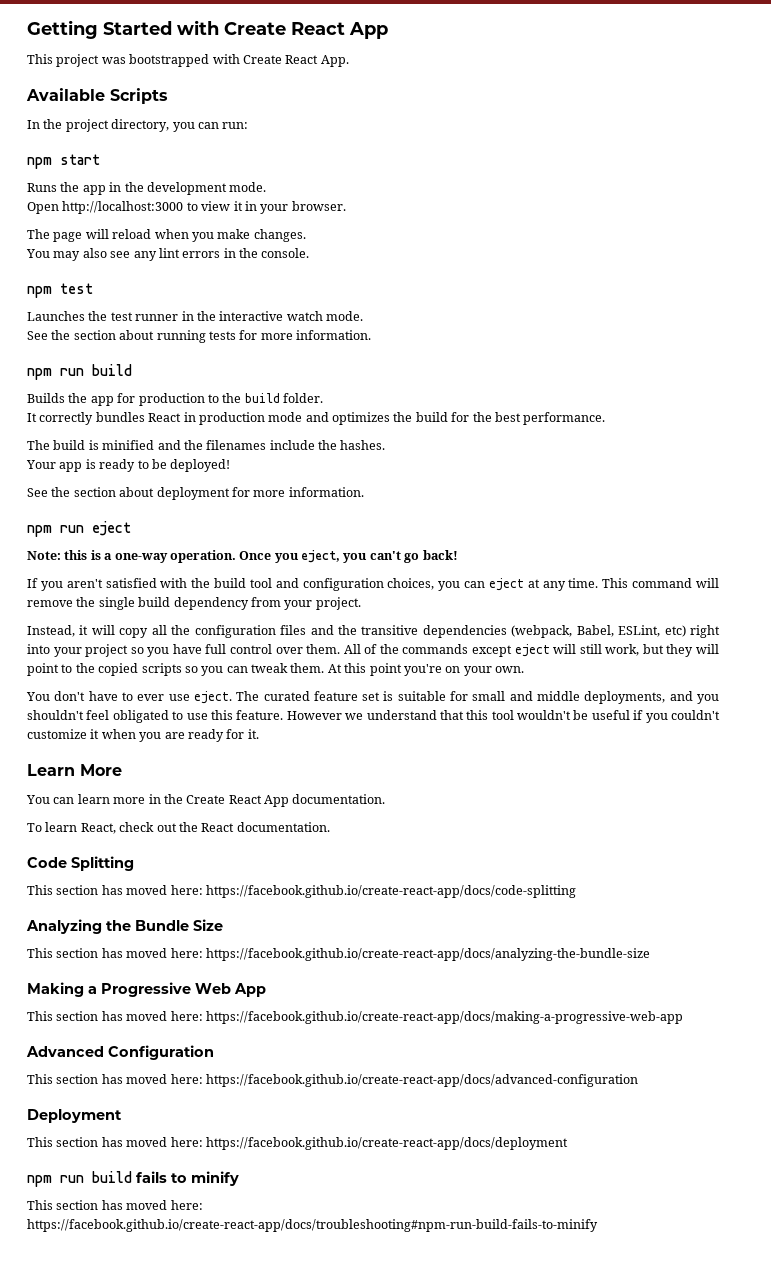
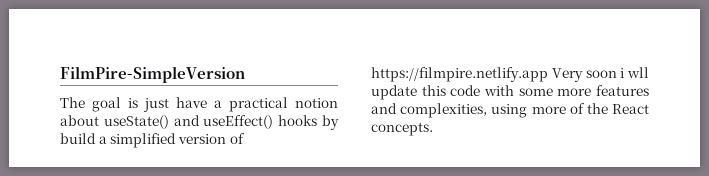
[27,20,388,39] [27,54,349,67] [26,88,168,104] [27,119,249,132] [27,154,100,169] [27,182,267,195] [27,201,346,214] [27,229,306,242] [26,248,310,261] [27,283,93,298] [27,311,363,321] [27,330,371,343] [27,364,132,380] [27,393,323,406] [27,412,606,425] [27,440,386,450] [26,459,231,472] [27,487,364,500] [27,521,131,537] [27,550,458,563] [27,578,720,591] [27,597,361,610] [27,625,720,638] [27,644,719,657] [27,663,524,676] [26,691,719,704] [27,710,721,723] [27,729,259,742] [27,764,122,776] [26,794,386,807] [27,822,330,834] [27,856,134,871] [27,885,576,898] [26,919,223,934] [27,948,650,961] [27,982,266,997] [27,1011,683,1024] [26,1045,214,1060] [27,1074,638,1087] [27,1109,122,1123] [27,1137,568,1150] [27,1171,239,1187] [27,1200,203,1210] [27,1219,598,1232] Getting Started with Create React App // This project was bootstrapped with Create React App. // Available Scripts // In the project directory, you can run: // npm start // Runs the app in the development mode. // Open http://localhost:3000 to view it in your browser. // The page will reload when you make changes. // You may also see any lint errors in the console. // npm test // Launches the test runner in the interactive watch mode. // See the section about running tests for more information. // npm run build // Builds the app for production to the build folder. // It correctly bundles React in production mode and optimizes the build for the best performance. // The build is minified and the filenames include the hashes. // Your app is ready to be deployed! // See the section about deployment for more information. // npm run eject // Note: this is a one-way operation. Once you eject, you can't go back! // If you aren't satisfied with the build tool and configuration choices, you can eject at any time. This command will remove the single build dependency from your project. // Instead, it will copy all the configuration files and the transitive dependencies (webpack, Babel, ESLint, etc) right into your project so you have full control over them. All of the commands except eject will still work, but they will point to the copied scripts so you can tweak them. At this point you're on your own. // You don't have to ever use eject. The curated feature set is suitable for small and middle deployments, and you shouldn't feel obligated to use this feature. However we understand that this tool wouldn't be useful if you couldn't customize it when you are ready for it. // Learn More // You can learn more in the Create React App documentation. // To learn React, check out the React documentation. // Code Splitting // This section has moved here: https://facebook.github.io/create-react-app/docs/code-splitting // Analyzing the Bundle Size // This section has moved here: https://facebook.github.io/create-react-app/docs/analyzing-the-bundle-size // Making a Progressive Web App // This section has moved here: https://facebook.github.io/create-react-app/docs/making-a-progressive-web-app // Advanced Configuration // This section has moved here: https://facebook.github.io/create-react-app/docs/advanced-configuration // Deployment // This section has moved here: https://facebook.github.io/create-react-app/docs/deployment // npm run build fails to minify // This section has moved here: https://facebook.github.io/create-react-app/docs/troubleshooting#npm-run-build-fails-to-minify -> [60,66,245,83] [60,97,338,112] [60,115,339,130] [60,133,245,148] [371,67,649,82] [371,85,649,100] [371,103,649,118] [371,122,433,136] FilmPire-SimpleVersion // The goal is just have a practical notion about useState() and useEffect() hooks by build a simplified version of https://filmpire.netlify.app Very soon i wll update this code with some more features and complexities, using more of the React concepts.

